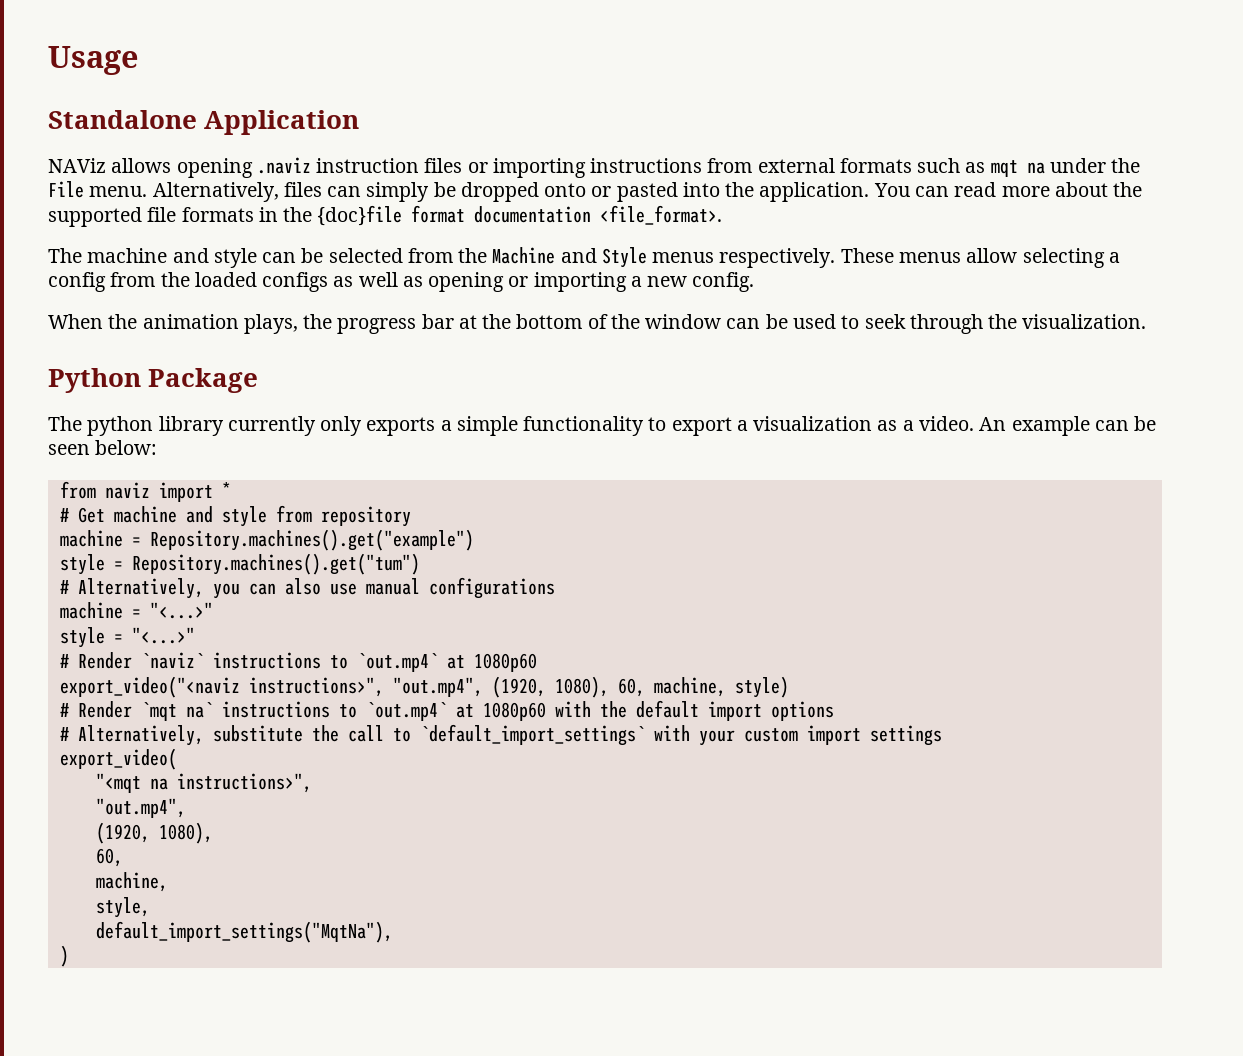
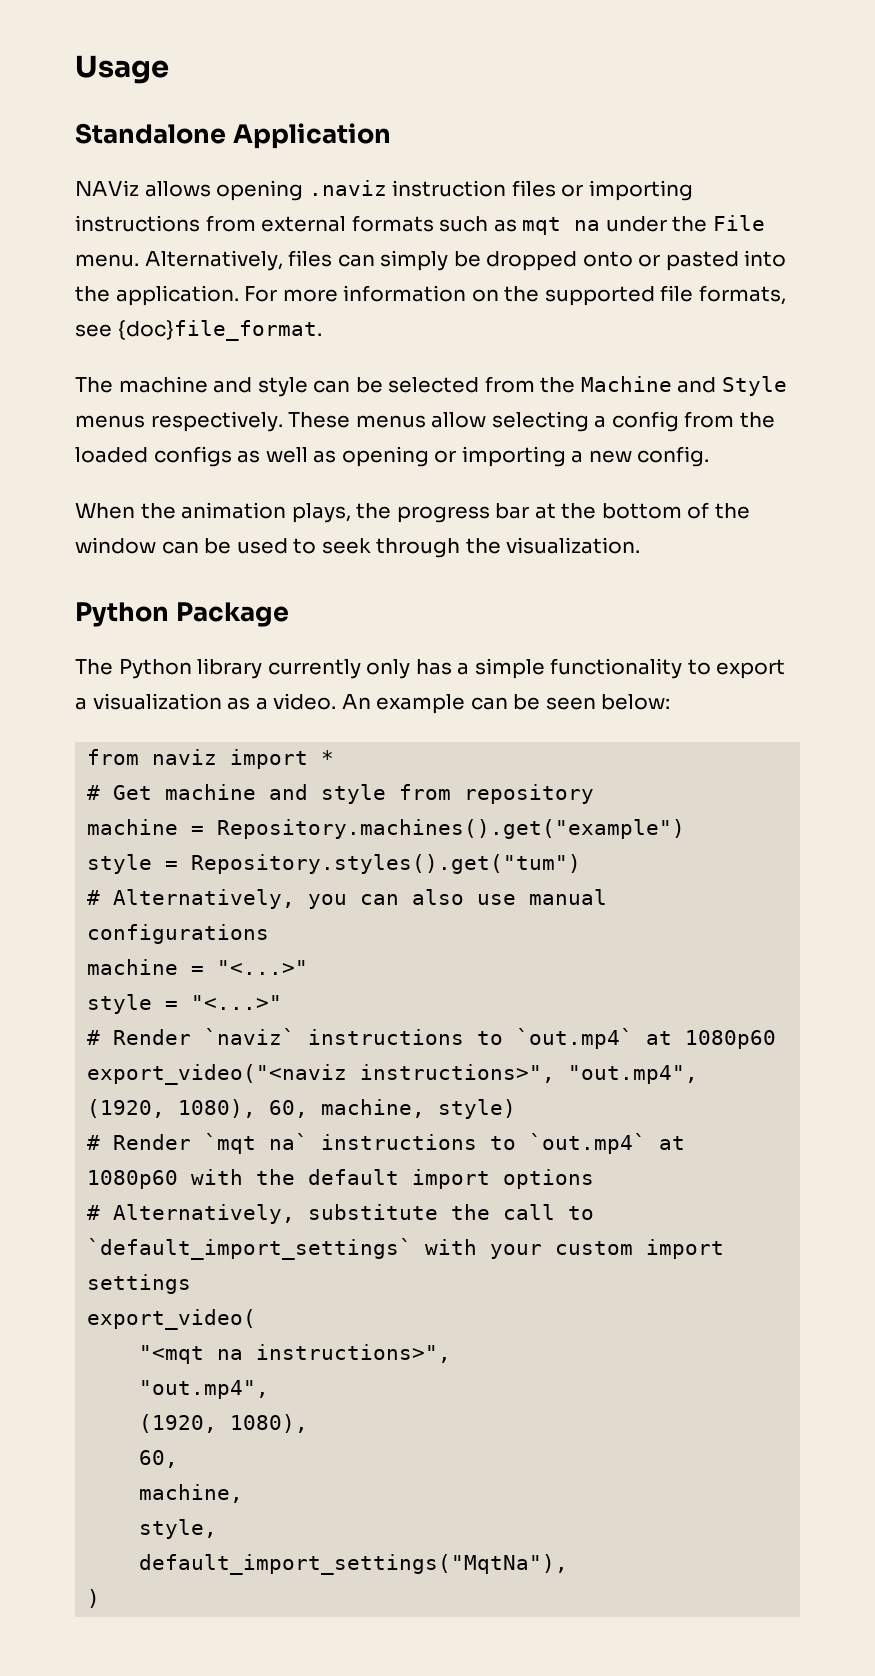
[873,182,1143,197] [48,205,723,227] You can read more about the supported file formats in the {doc}file format documentation <file_format>. -> [244,285,786,306] [75,320,322,341] For more information on the supported file formats, see {doc}file_format.
[87,416,154,436] python -> [118,658,192,679] Python
[366,417,436,436] exports -> [415,659,452,675] has
[131,553,420,575] Repository.machines().get("tum") -> [191,854,582,874] Repository.styles().get("tum")

